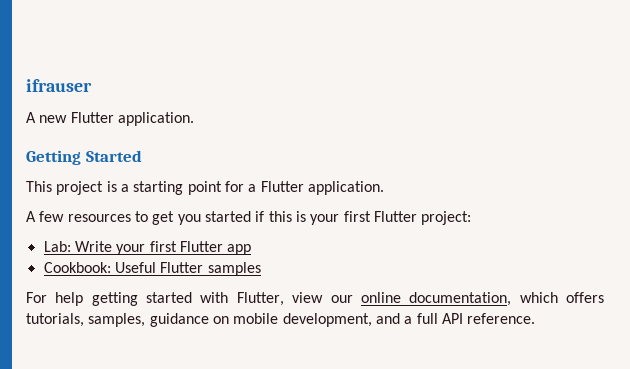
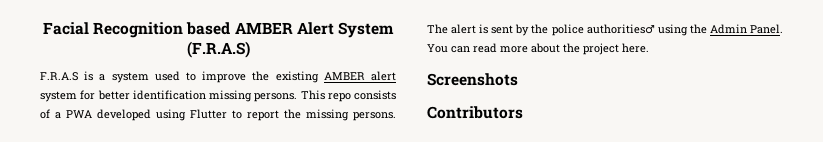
[26,79,92,92] [26,112,194,126] [26,150,142,165] [26,181,384,195] [26,211,472,225] [43,241,252,255] [43,262,261,276] [26,292,605,306] [26,313,536,327] ifrauser // A new Flutter application. // Getting Started // This project is a starting point for a Flutter application. // A few resources to get you started if this is your first Flutter project: // Lab: Write your first Flutter app // Cookbook: Useful Flutter samples // For help getting started with Flutter, view our online documentation, which offers tutorials, samples, guidance on mobile development, and a full API reference. -> [43,22,394,38] [186,41,250,58] [40,71,396,83] [40,90,396,102] [40,109,396,121] [427,24,783,36] [427,43,649,55] [427,73,518,86] [427,106,523,119] Facial Recognition based AMBER Alert System (F.R.A.S) // F.R.A.S is a system used to improve the existing AMBER alert system for better identification missing persons. This repo consists of a PWA developed using Flutter to report the missing persons. The alert is sent by the police authorities♂ using the Admin Panel. You can read more about the project here. // Screenshots // Contributors

